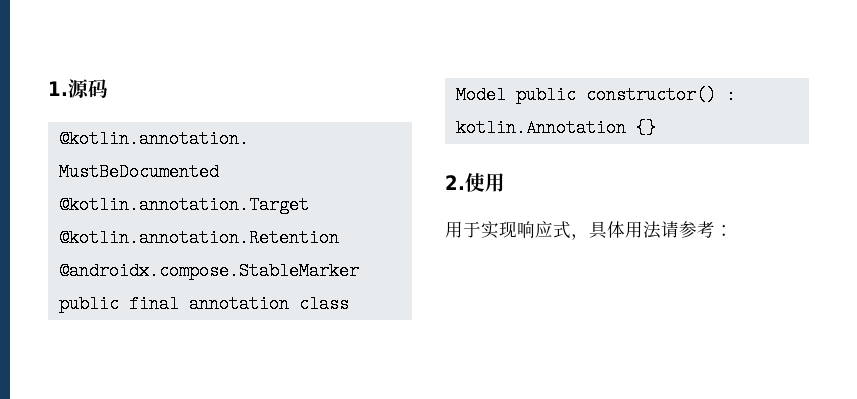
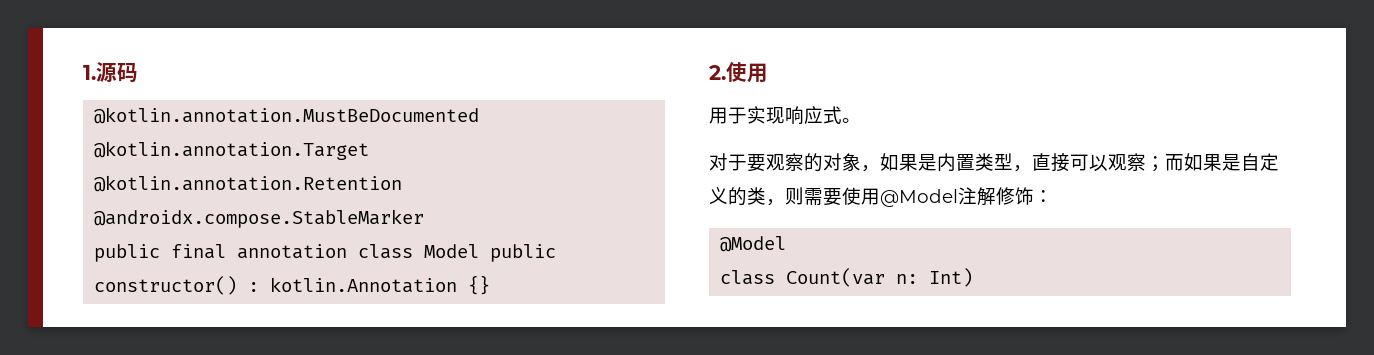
[571,221,733,240] ，具体用法请参考： -> [842,118,861,123] [709,153,1279,172] [709,187,1053,207] [720,236,787,252] [720,268,974,287] 。 // 对于要观察的对象，如果是内置类型，直接可以观察；而如果是自定义的类，则需要使用@Model注解修饰： // @Model // class Count(var n: Int)

